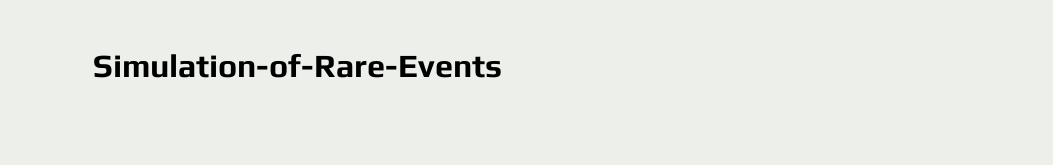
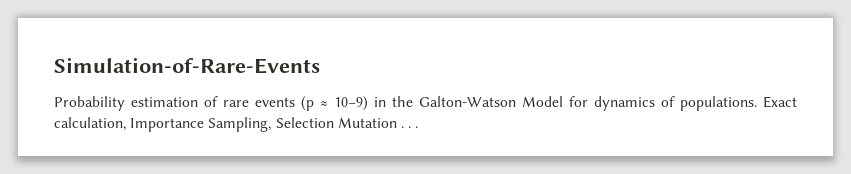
(502, 65) none -> [54,96,797,111] [54,117,419,132] // Probability estimation of rare events (p ≈ 10−9) in the Galton-Watson Model for dynamics of populations. Exact calculation, Importance Sampling, Selection Mutation . . .

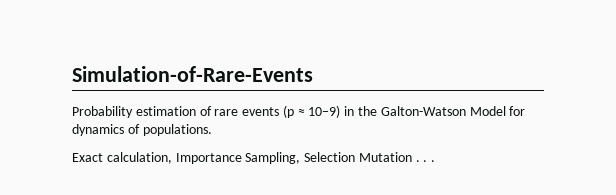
(757, 103) none -> (212, 130) //

